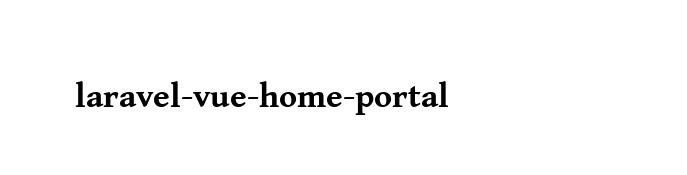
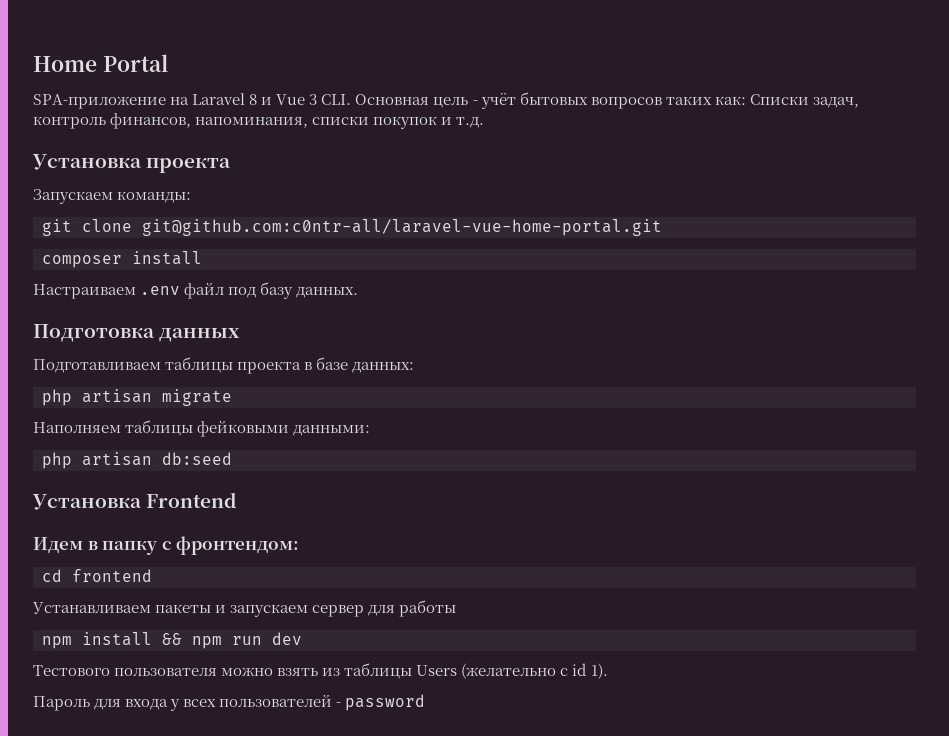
[75,81,449,115] laravel-vue-home-portal -> [33,54,168,72] [33,92,859,109] [33,113,485,129] [33,154,232,173] [33,189,192,204] [42,219,662,236] [42,251,202,268] [33,282,359,299] [33,324,241,342] [33,357,415,374] [42,389,232,406] [33,420,371,437] [42,452,232,469] [33,492,238,510] [33,536,300,555] [42,569,152,582] [32,600,457,617] [42,632,302,649] [33,663,608,679] [33,694,426,711] Home Portal // SPA-приложение на Laravel 8 и Vue 3 CLI. Основная цель - учёт бытовых вопросов таких как: Списки задач, контроль финансов, напоминания, списки покупок и т.д. // Установка проекта // Запускаем команды: // git clone git@github.com:c0ntr-all/laravel-vue-home-portal.git // composer install // Настраиваем .env файл под базу данных. // Подготовка данных // Подготавливаем таблицы проекта в базе данных: // php artisan migrate // Наполняем таблицы фейковыми данными: // php artisan db:seed // Установка Frontend // Идем в папку с фронтендом: // cd frontend // Устанавливаем пакеты и запускаем сервер для работы // npm install && npm run dev // Тестового пользователя можно взять из таблицы Users (желательно с id 1). // Пароль для входа у всех пользователей - password

